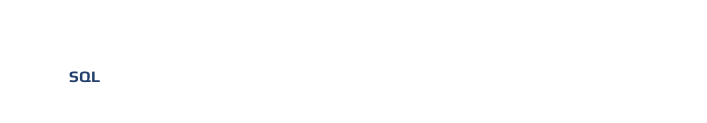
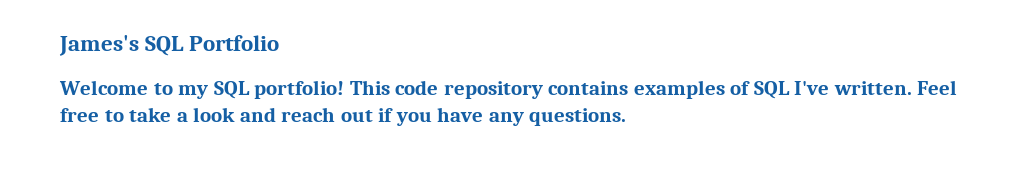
[69,71,100,83] SQL -> [59,35,280,56] [59,80,958,99] [60,107,627,126] James's SQL Portfolio // Welcome to my SQL portfolio! This code repository contains examples of SQL I've written. Feel free to take a look and reach out if you have any questions.

